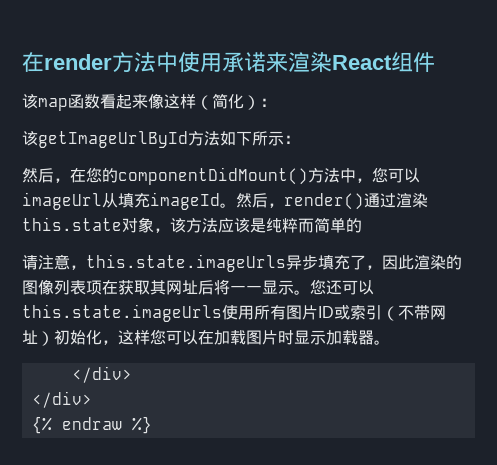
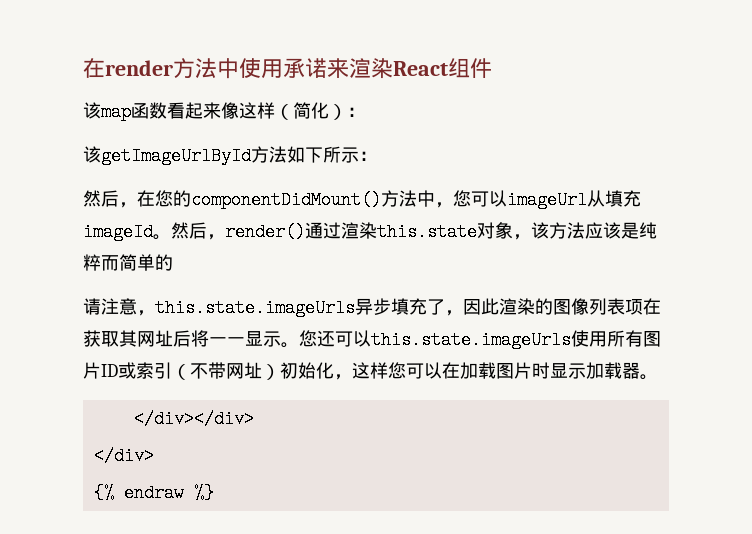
[71,366,132,383] </div> -> [133,410,254,428] </div></div>

